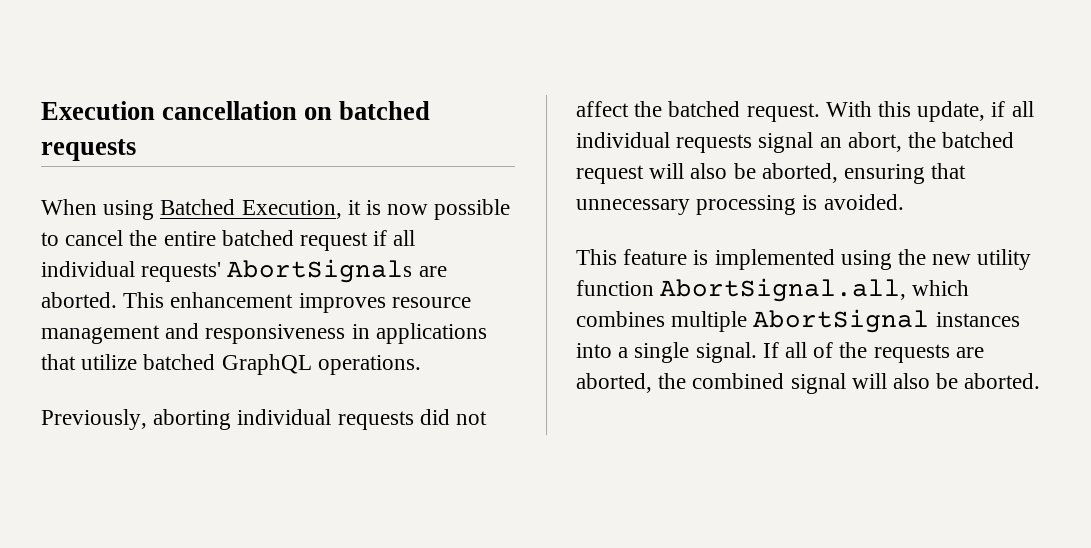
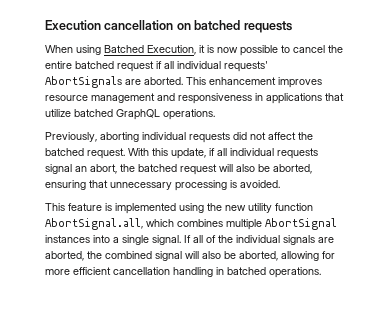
[873,344,950,363] requests -> [236,235,315,245] individual signals
[964,373,1041,389] aborted. -> [239,251,335,261] [45,267,321,278] aborted, allowing for more efficient cancellation handling in batched operations.

